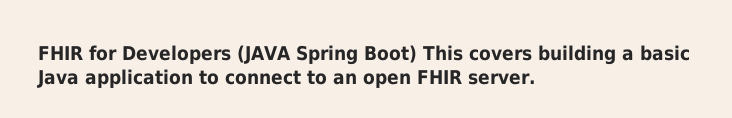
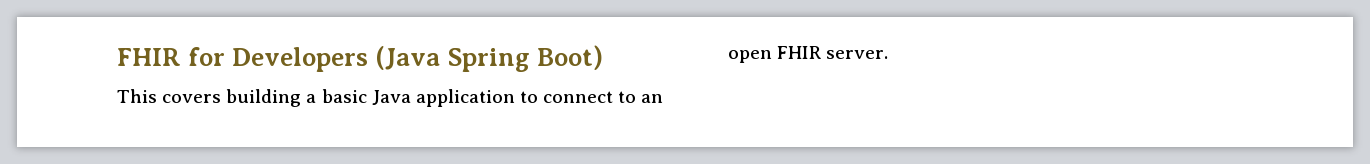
[237,45,291,64] (JAVA -> [375,46,441,70] (Java
(417, 54) none -> (603, 57) //

